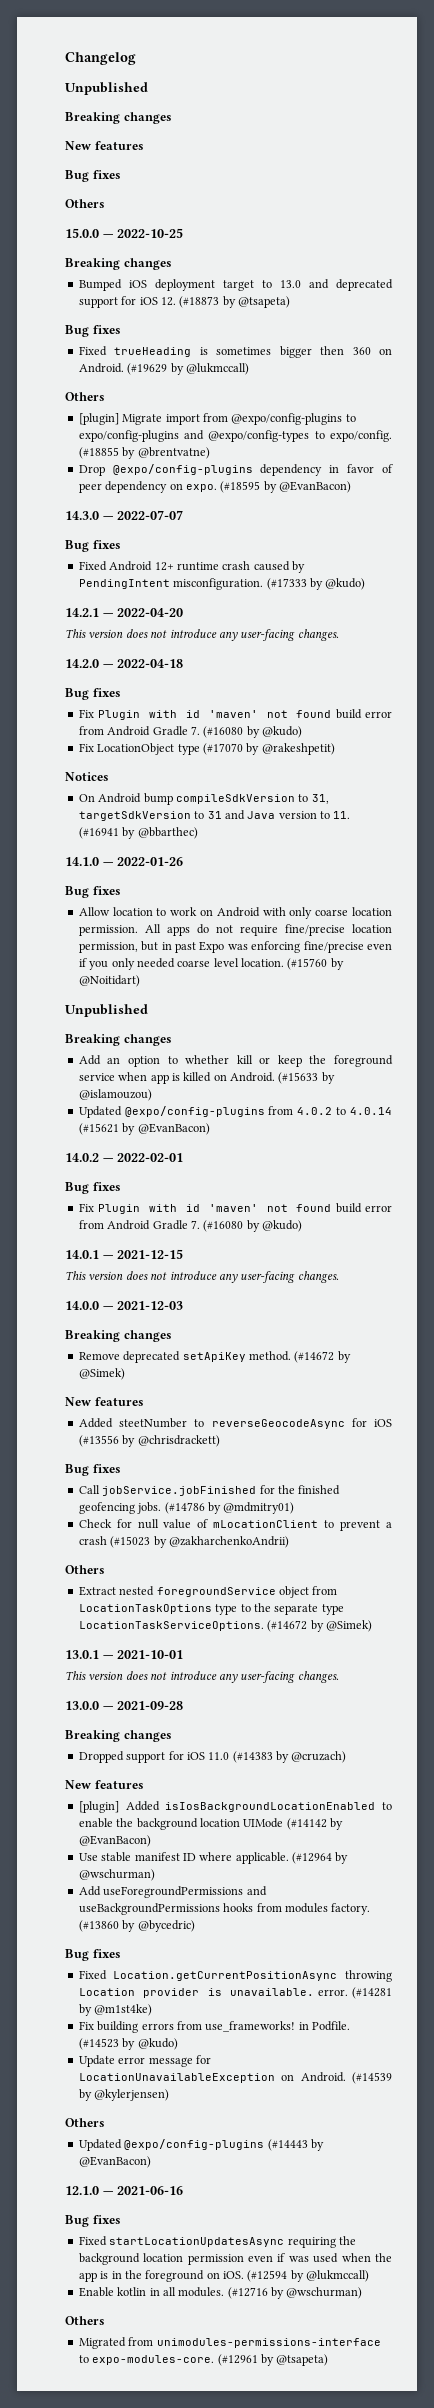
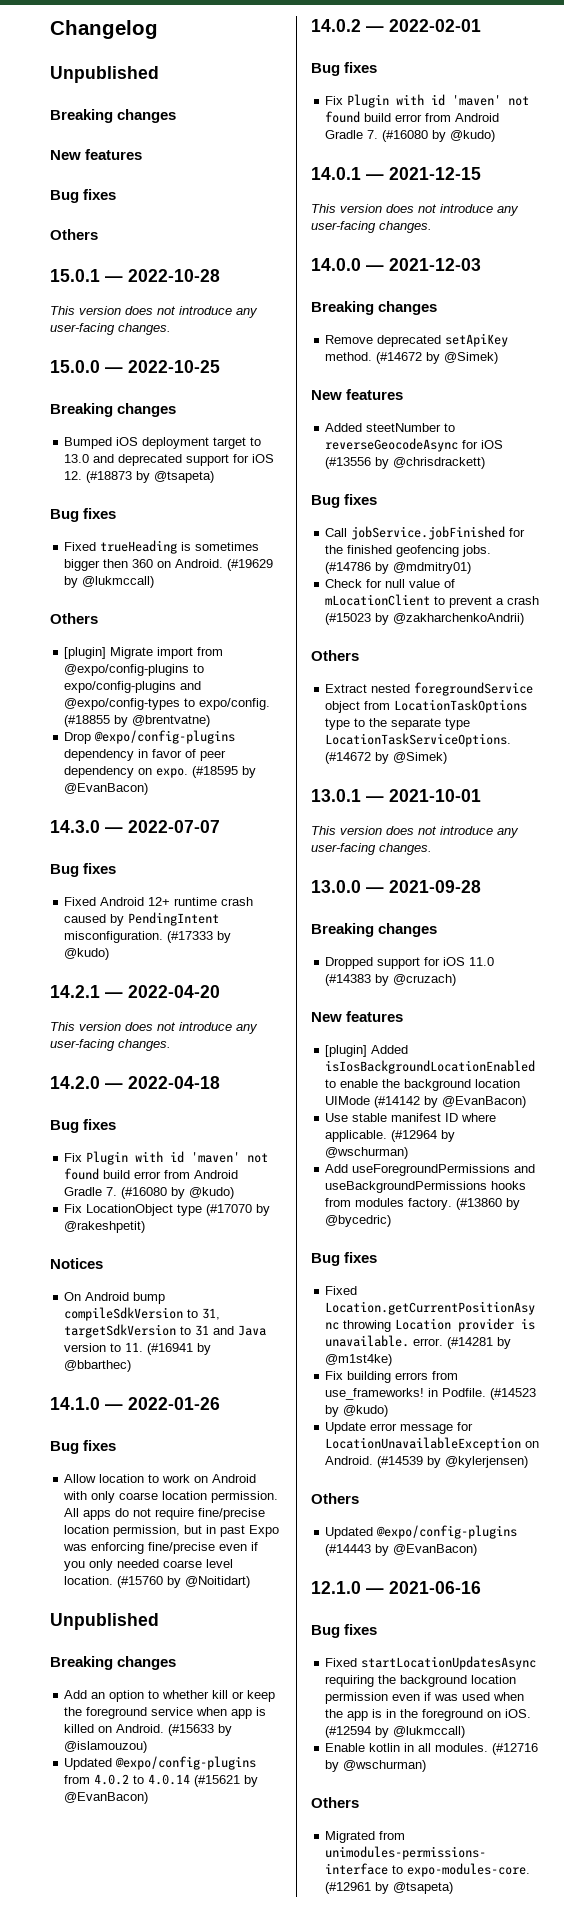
(105, 203) none -> [50,269,220,282] [50,306,258,318] [50,323,171,335] // 15.0.1 — 2022-10-28 // This version does not introduce any user-facing changes.

